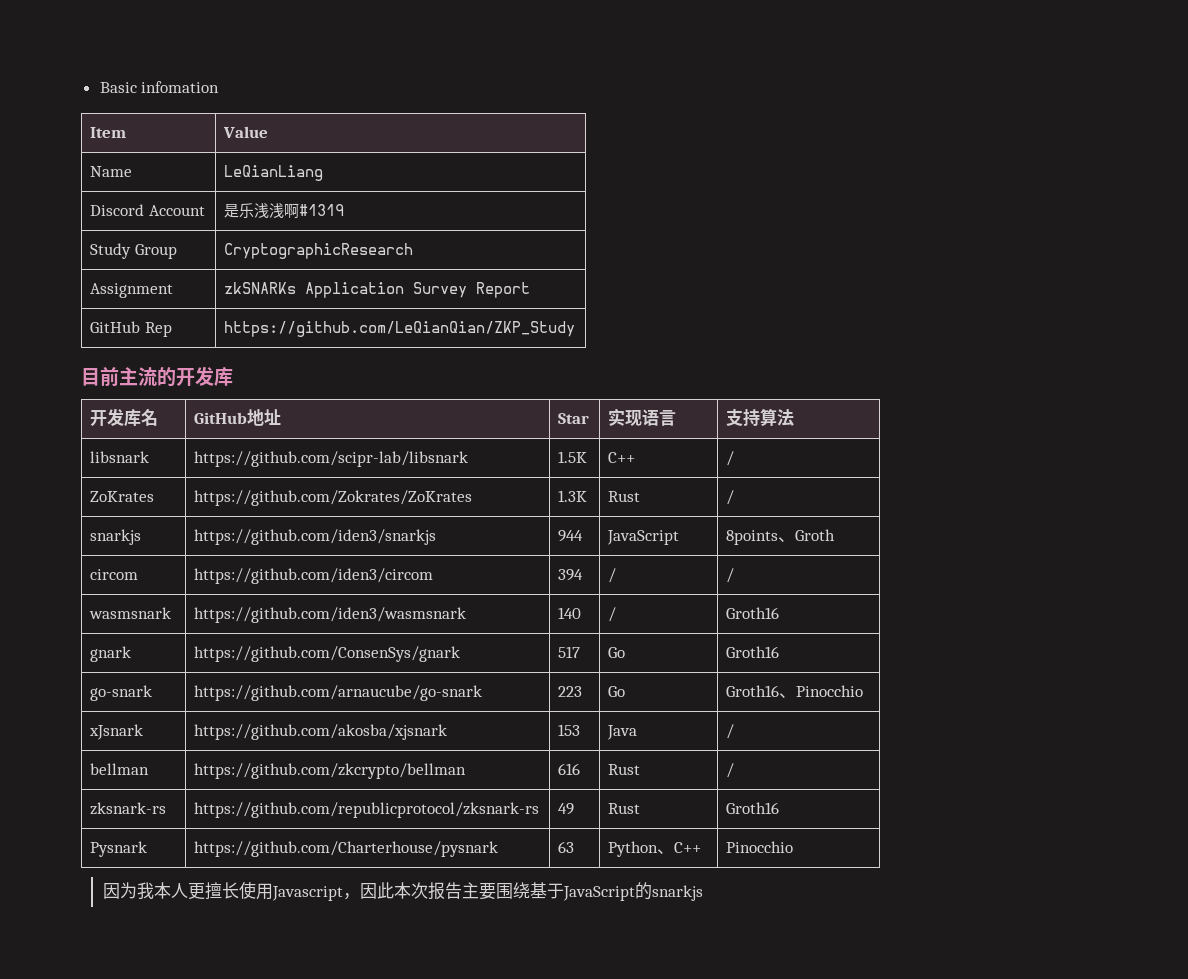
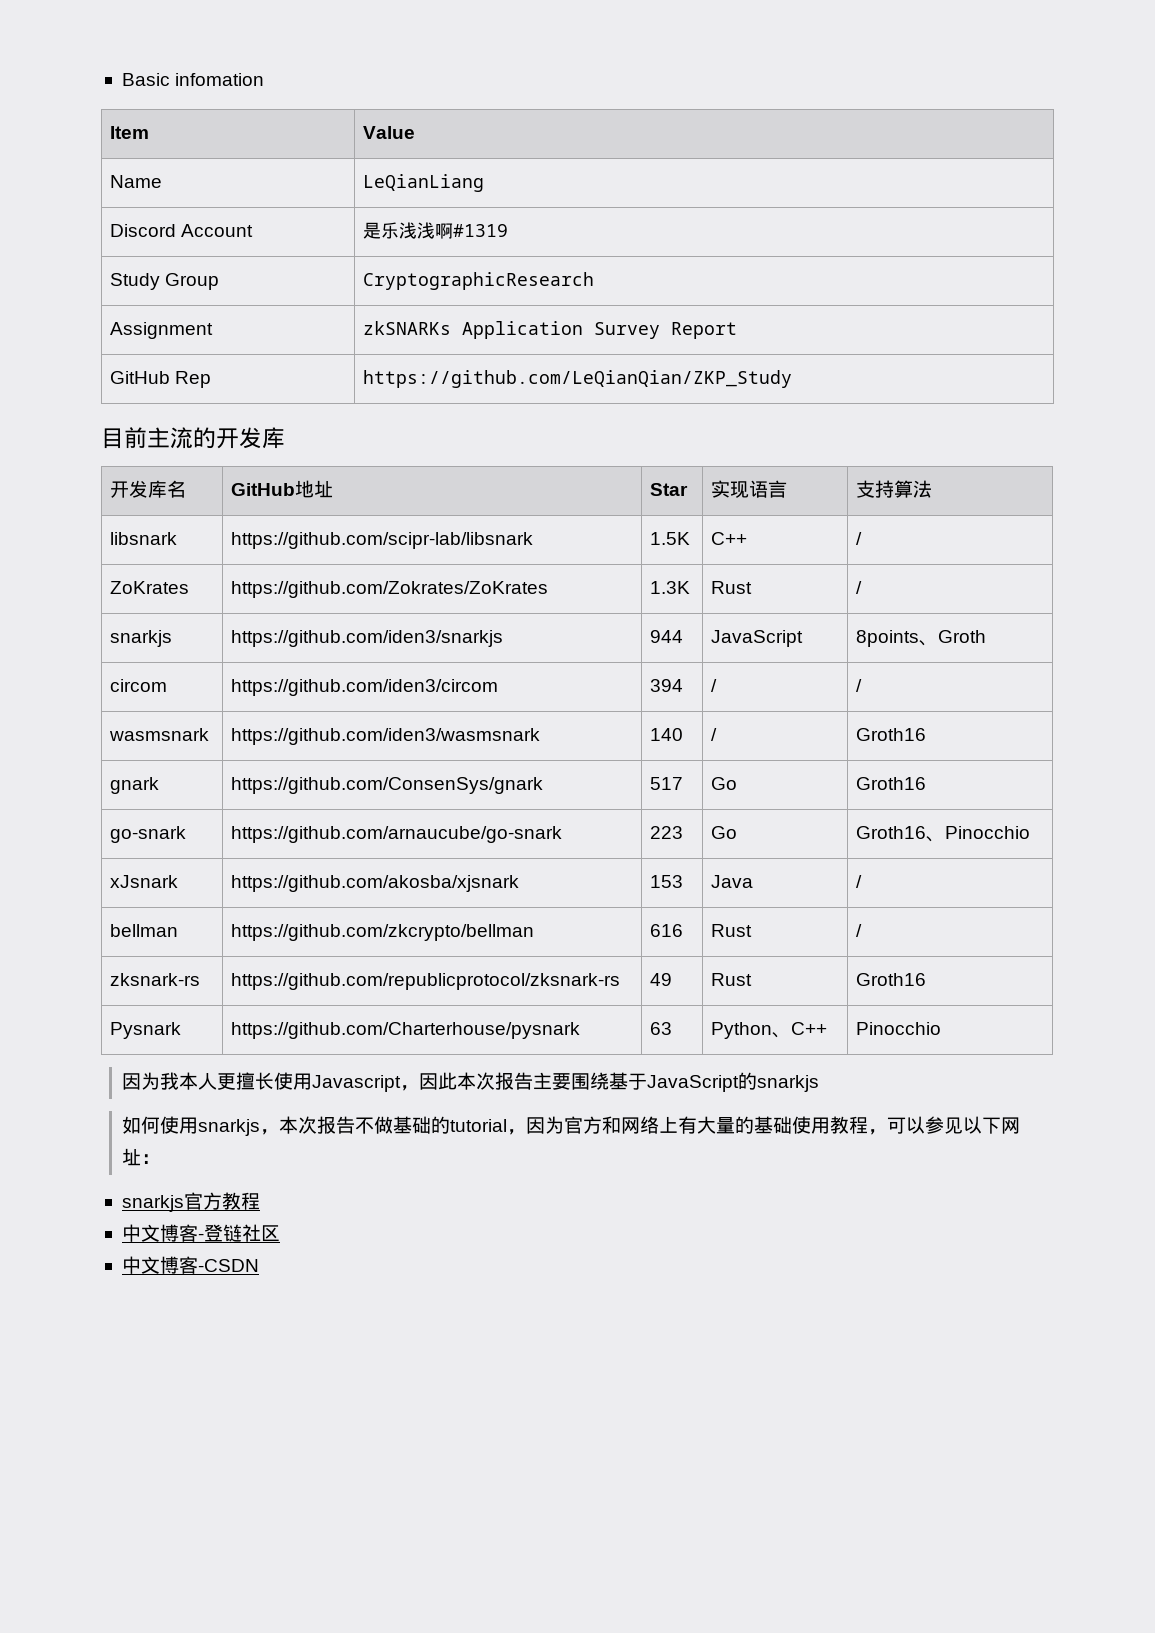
(703, 893) none -> [122,1116,1021,1136] [122,1148,161,1166] [121,1192,260,1212] [121,1224,280,1242] [121,1256,259,1274] // 如何使用snarkjs，本次报告不做基础的tutorial，因为官方和网络上有大量的基础使用教程，可以参见以下网址： // snarkjs官方教程 // 中文博客-登链社区 // 中文博客-CSDN

